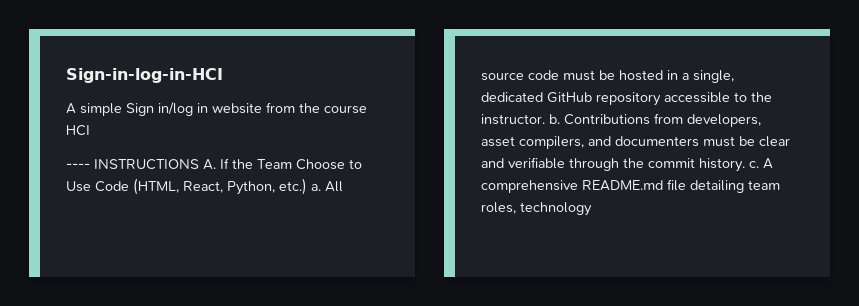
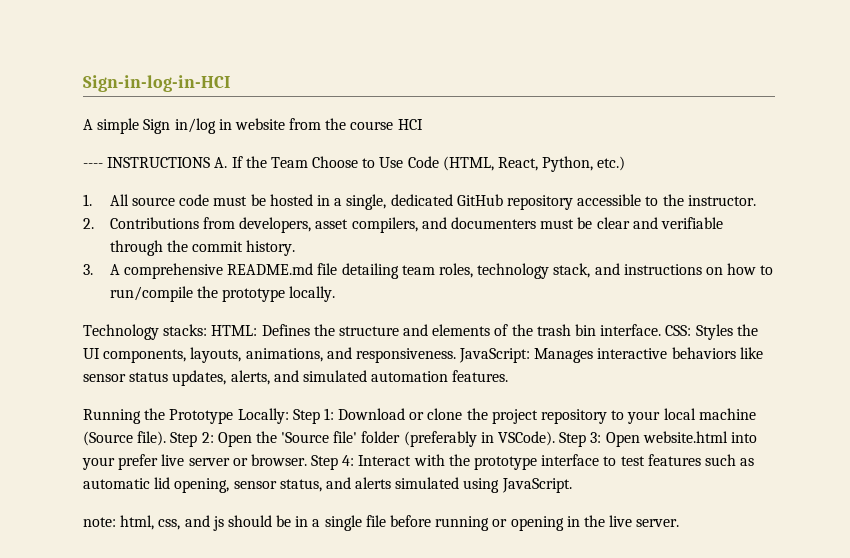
[311,184,321,191] a. -> [83,194,92,206] // 1.
[549,114,560,124] b. -> [83,218,94,229] // 2.
[749,161,759,168] c. -> [83,264,93,275] // 3.
(592, 209) none -> [553,263,774,278] [109,286,336,302] [83,324,758,340] [83,347,763,363] [83,370,509,386] [83,408,756,424] [83,431,757,447] [82,454,755,470] [83,477,572,493] [83,515,680,531] stack, and instructions on how to run/compile the prototype locally. // Technology stacks: HTML: Defines the structure and elements of the trash bin interface. CSS: Styles the UI components, layouts, animations, and responsiveness. JavaScript: Manages interactive behaviors like sensor status updates, alerts, and simulated automation features. // Running the Prototype Locally: Step 1: Download or clone the project repository to your local machine (Source file). Step 2: Open the 'Source file' folder (preferably in VSCode). Step 3: Open website.html into your prefer live server or browser. Step 4: Interact with the prototype interface to test features such as automatic lid opening, sensor status, and alerts simulated using JavaScript. // note: html, css, and js should be in a single file before running or opening in the live server.

